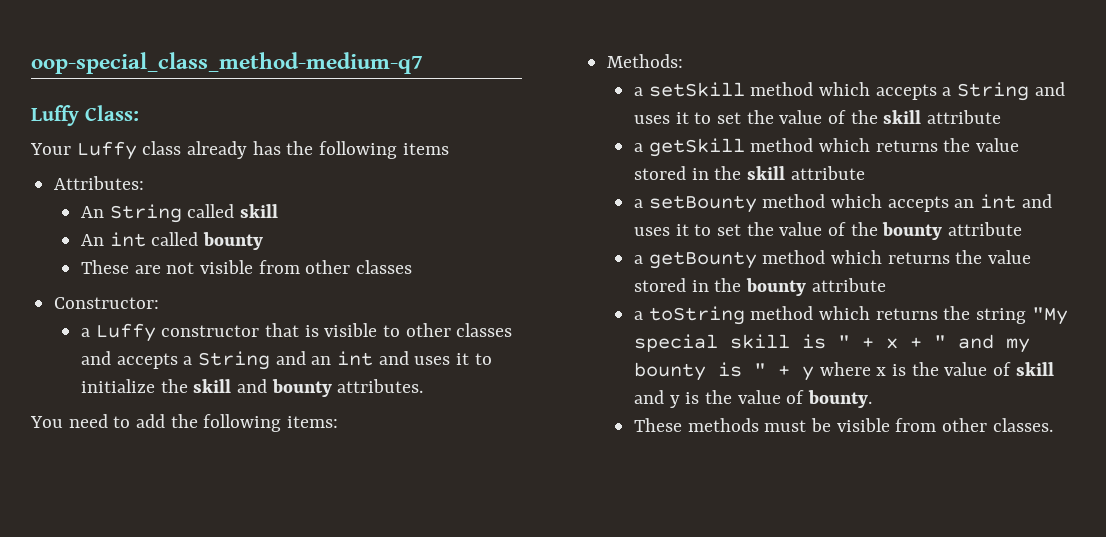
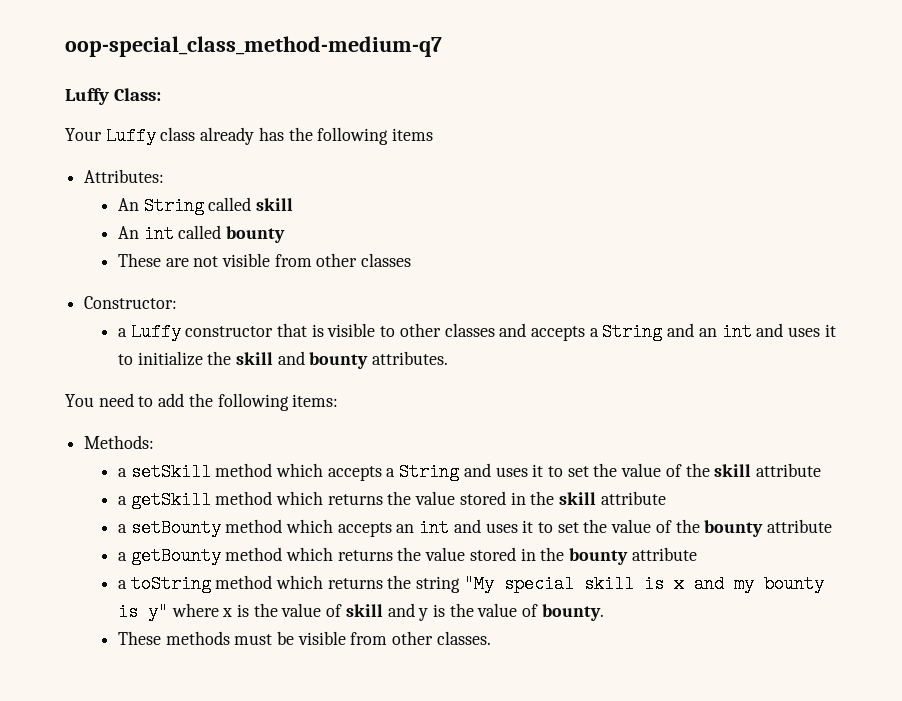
[837,335,946,349] " + x + " -> [673,575,684,593] x
[753,363,814,381] " + y -> [147,603,168,621] y"

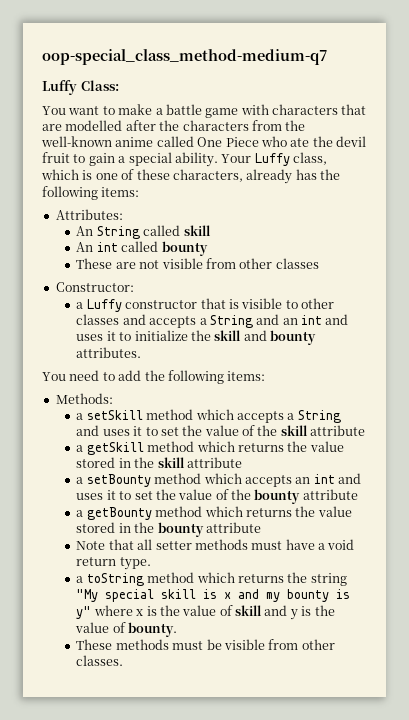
[65,127,196,145] Your Luffy class -> [42,104,367,118] [42,120,306,131] [41,136,366,147] [42,152,327,167] [41,169,243,182] You want to make a battle game with characters that are modelled after the characters from the well-known anime called One Piece who ate the devil fruit to gain a special ability. Your Luffy class, which is one of these characters,
[392,128,434,141] items -> [101,187,140,197] items:
(697, 554) none -> [76,539,355,550] [76,557,151,570] // Note that all setter methods must have a void return type.

